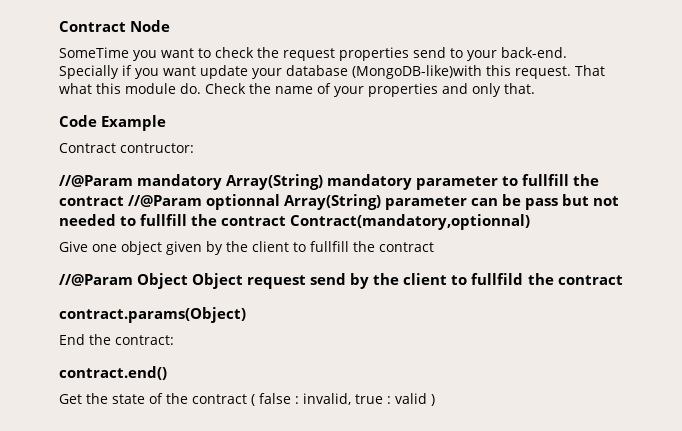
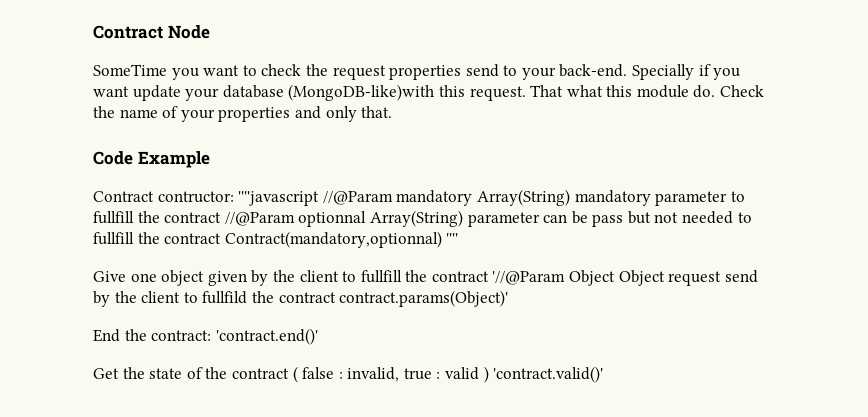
(194, 148) // -> [238,191,320,206] ''''javascript
(531, 222) none -> [446,233,459,244] ''''
[59,274,133,286] // //@Param -> [492,271,566,285] '//@Param
[59,307,246,323] // contract.params(Object) -> [339,290,509,307] contract.params(Object)'
[59,366,167,380] // contract.end() -> [215,328,318,345] 'contract.end()'
(435, 400) none -> [493,366,604,383] 'contract.valid()'

